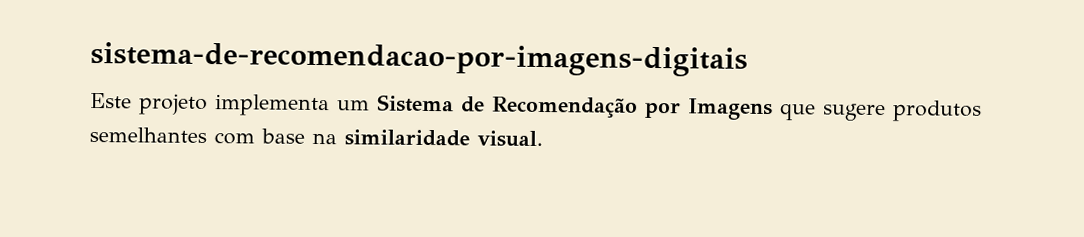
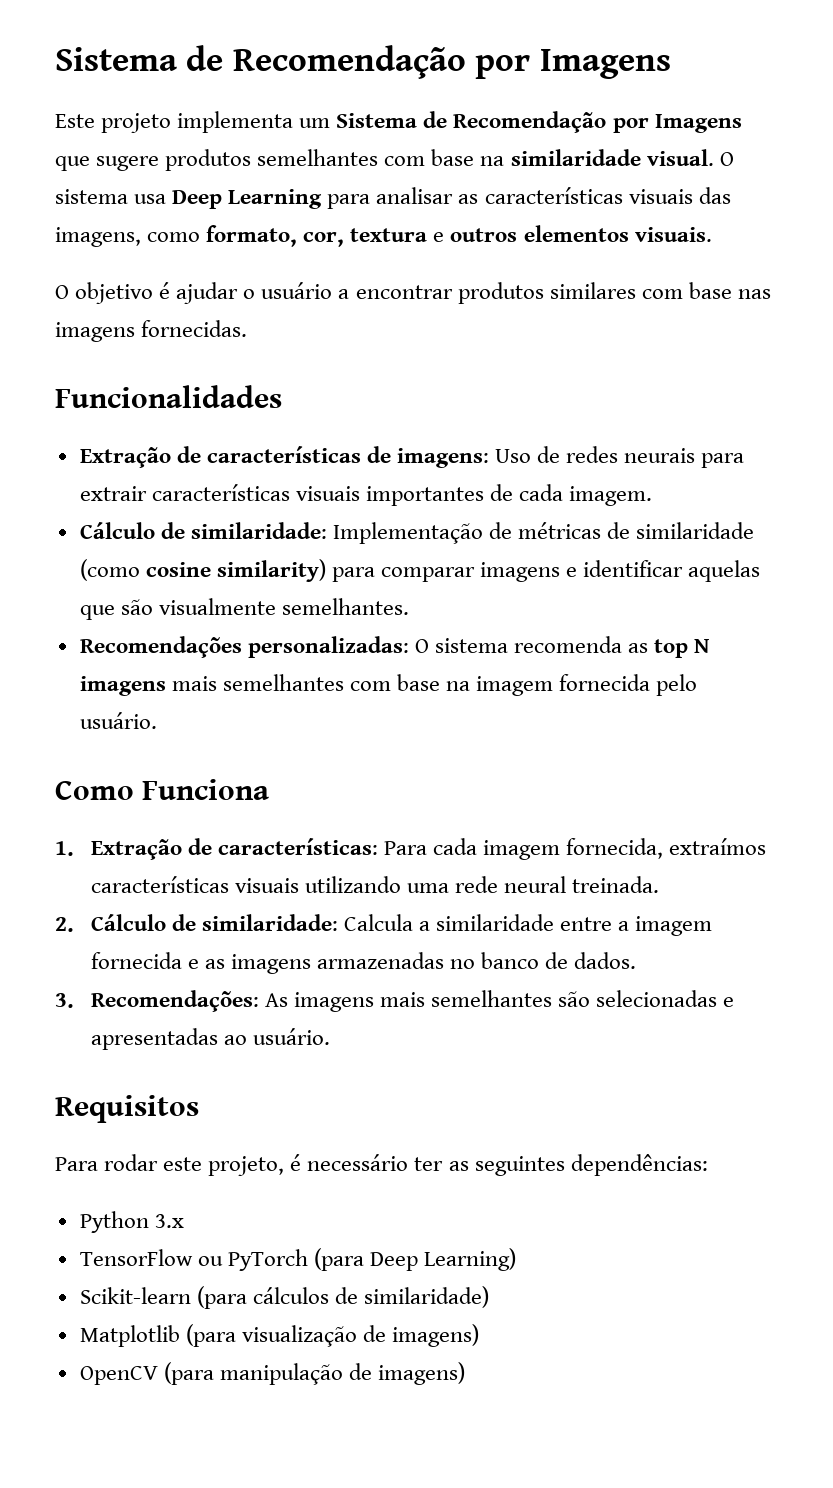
[90,41,748,77] sistema-de-recomendacao-por-imagens-digitais -> [55,45,671,79] Sistema de Recomendação por Imagens
(543, 139) none -> [719,152,734,166] [55,187,731,209] [55,225,712,247] [55,282,771,304] [55,320,248,342] [55,385,282,408] [79,446,745,468] [79,484,653,506] [79,522,755,544] [79,559,761,582] [79,598,409,620] [79,636,710,658] [79,674,698,696] [79,712,157,729] [55,779,270,800] [55,838,767,860] [90,876,660,893] [55,914,713,936] [90,952,637,974] [55,990,735,1012] [90,1028,330,1050] [55,1095,199,1123] [55,1154,708,1176] [79,1211,184,1233] [79,1248,517,1271] [79,1286,490,1309] [79,1324,480,1347] [79,1362,466,1385] O sistema usa Deep Learning para analisar as características visuais das imagens, como formato, cor, textura e outros elementos visuais. // O objetivo é ajudar o usuário a encontrar produtos similares com base nas imagens fornecidas. // Funcionalidades // Extração de características de imagens: Uso de redes neurais para extrair características visuais importantes de cada imagem. // Cálculo de similaridade: Implementação de métricas de similaridade (como cosine similarity) para comparar imagens e identificar aquelas que são visualmente semelhantes. // Recomendações personalizadas: O sistema recomenda as top N imagens mais semelhantes com base na imagem fornecida pelo usuário. // Como Funciona // 1. Extração de características: Para cada imagem fornecida, extraímos características visuais utilizando uma rede neural treinada. // 2. Cálculo de similaridade: Calcula a similaridade entre a imagem fornecida e as imagens armazenadas no banco de dados. // 3. Recomendações: As imagens mais semelhantes são selecionadas e apresentadas ao usuário. // Requisitos // Para rodar este projeto, é necessário ter as seguintes dependências: // Python 3.x // TensorFlow ou PyTorch (para Deep Learning) // Scikit-learn (para cálculos de similaridade) // Matplotlib (para visualização de imagens) // OpenCV (para manipulação de imagens)

